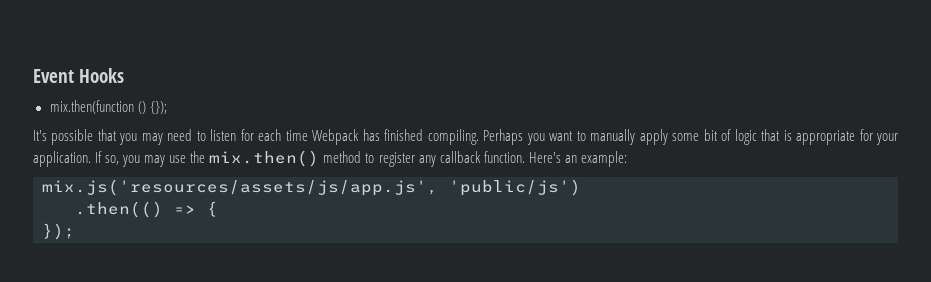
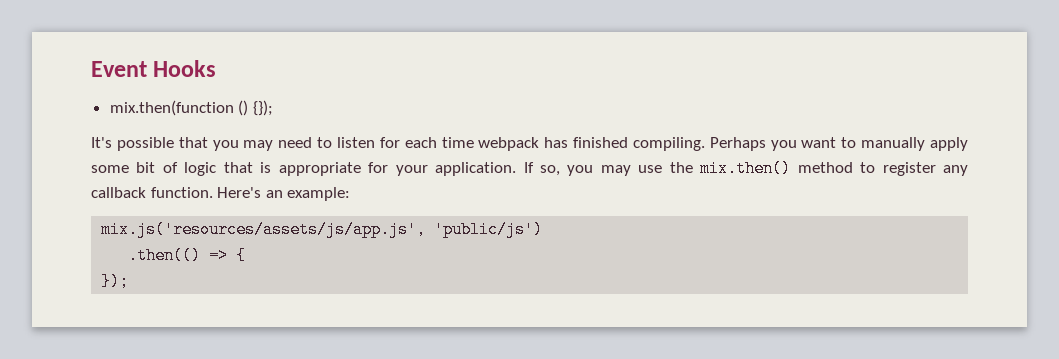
[312,129,360,145] Webpack -> [478,137,540,151] webpack

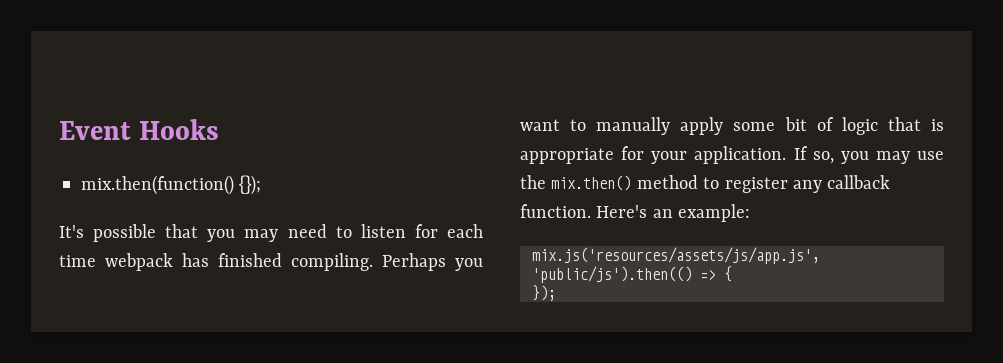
[109,100,249,116] mix.then(function () -> [81,175,234,195] mix.then(function()
[434,221,544,238] [128,247,202,264] 'public/js') // .then(() -> [532,266,692,283] 'public/js').then(()

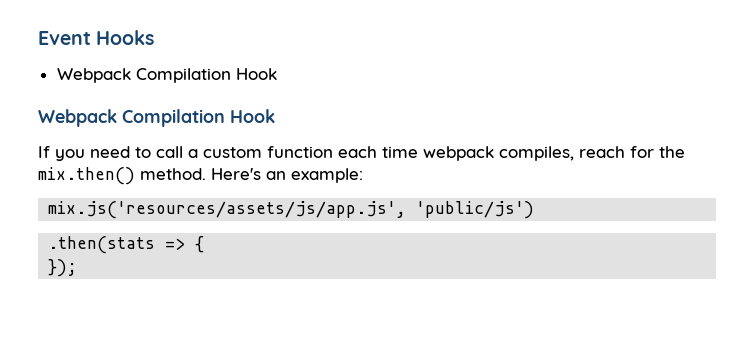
[81,175,262,195] [59,224,483,242] [59,253,483,271] [520,117,944,135] [520,146,944,164] [520,175,891,193] [520,204,591,218] mix.then(function() {}); // It's possible that you may need to listen for each time webpack has finished compiling. Perhaps you want to manually apply some bit of logic that is appropriate for your application. If so, you may use the mix.then() method to register any callback function. -> [56,68,277,83] [38,109,275,127] [38,146,685,161] [38,167,206,185] Webpack Compilation Hook // Webpack Compilation Hook // If you need to call a custom function each time webpack compiles, reach for the mix.then() method.
[532,266,692,283] 'public/js').then(() -> [416,201,535,219] [48,236,156,254] 'public/js') // .then(stats

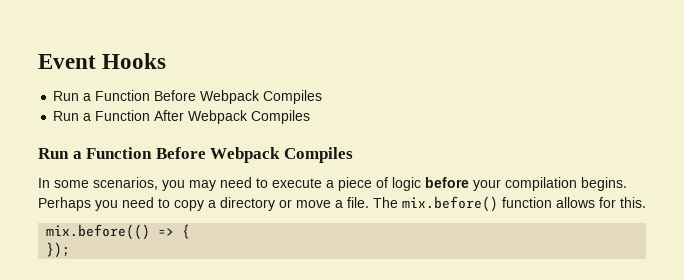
[56,68,277,83] [38,109,275,127] [38,146,685,161] [38,167,363,185] [48,201,535,219] [48,236,156,254] Webpack Compilation Hook // Webpack Compilation Hook // If you need to call a custom function each time webpack compiles, reach for the mix.then() method. Here's an example: // mix.js('resources/assets/js/app.js', 'public/js') // .then(stats -> [53,90,323,104] [53,110,311,124] [38,147,353,163] [38,177,627,191] [38,196,646,212] [46,224,151,240] Run a Function Before Webpack Compiles // Run a Function After Webpack Compiles // Run a Function Before Webpack Compiles // In some scenarios, you may need to execute a piece of logic before your compilation begins. Perhaps you need to copy a directory or move a file. The mix.before() function allows for this. // mix.before(()

